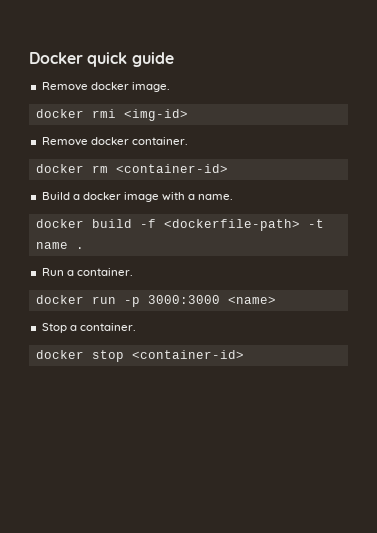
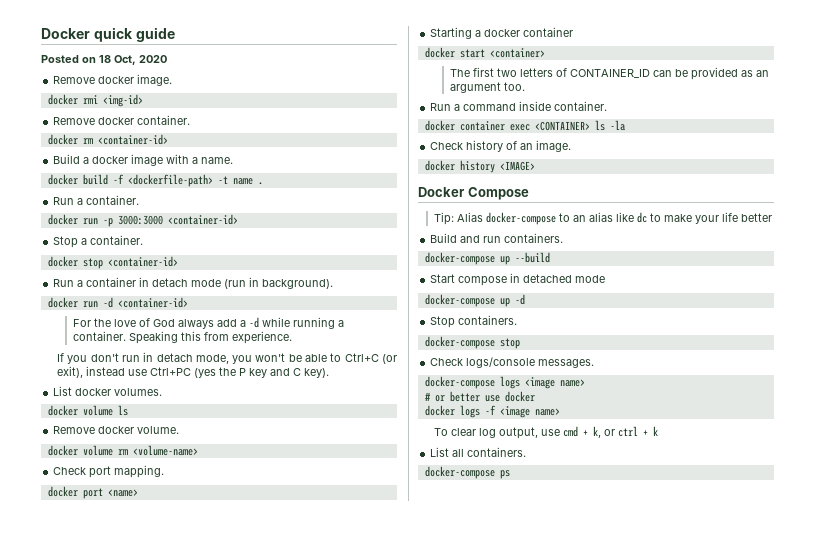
(174, 59) none -> [41,55,167,65] // Posted on 18 Oct, 2020
[227,296,276,304] <name> -> [167,214,238,225] <container-id>
(244, 354) none -> [53,277,334,289] [47,297,188,308] [73,317,345,329] [73,331,293,344] [57,352,397,364] [57,366,330,378] [53,386,163,396] [47,405,128,416] [53,426,180,434] [47,445,198,456] [53,465,165,478] [47,486,138,499] [430,27,574,39] [424,47,545,58] [450,67,770,80] [450,82,526,93] [430,101,608,111] [424,120,625,131] [430,140,572,152] [424,160,535,173] [418,187,529,200] [434,212,773,225] [430,233,564,243] [424,252,550,265] [430,273,606,286] [424,294,525,307] [430,315,518,328] [424,336,520,349] [430,357,595,368] [424,376,585,389] [424,391,535,402] [424,405,560,418] [434,426,659,439] [430,447,527,457] [424,466,510,479] // Run a container in detach mode (run in background). // docker run -d <container-id> // For the love of God always add a -d while running a container. Speaking this from experience. // If you don't run in detach mode, you won't be able to Ctrl+C (or exit), instead use Ctrl+PC (yes the P key and C key). // List docker volumes. // docker volume ls // Remove docker volume. // docker volume rm <volume-name> // Check port mapping. // docker port <name> // Starting a docker container // docker start <container> // The first two letters of CONTAINER_ID can be provided as an argument too. // Run a command inside container. // docker container exec <CONTAINER> ls -la // Check history of an image. // docker history <IMAGE> // Docker Compose // Tip: Alias docker-compose to an alias like dc to make your life better // Build and run containers. // docker-compose up --build // Start compose in detached mode // docker-compose up -d // Stop containers. // docker-compose stop // Check logs/console messages. // docker-compose logs <image name> // # or better use docker // docker logs -f <image name> // To clear log output, use cmd + k, or ctrl + k // List all containers. // docker-compose ps

